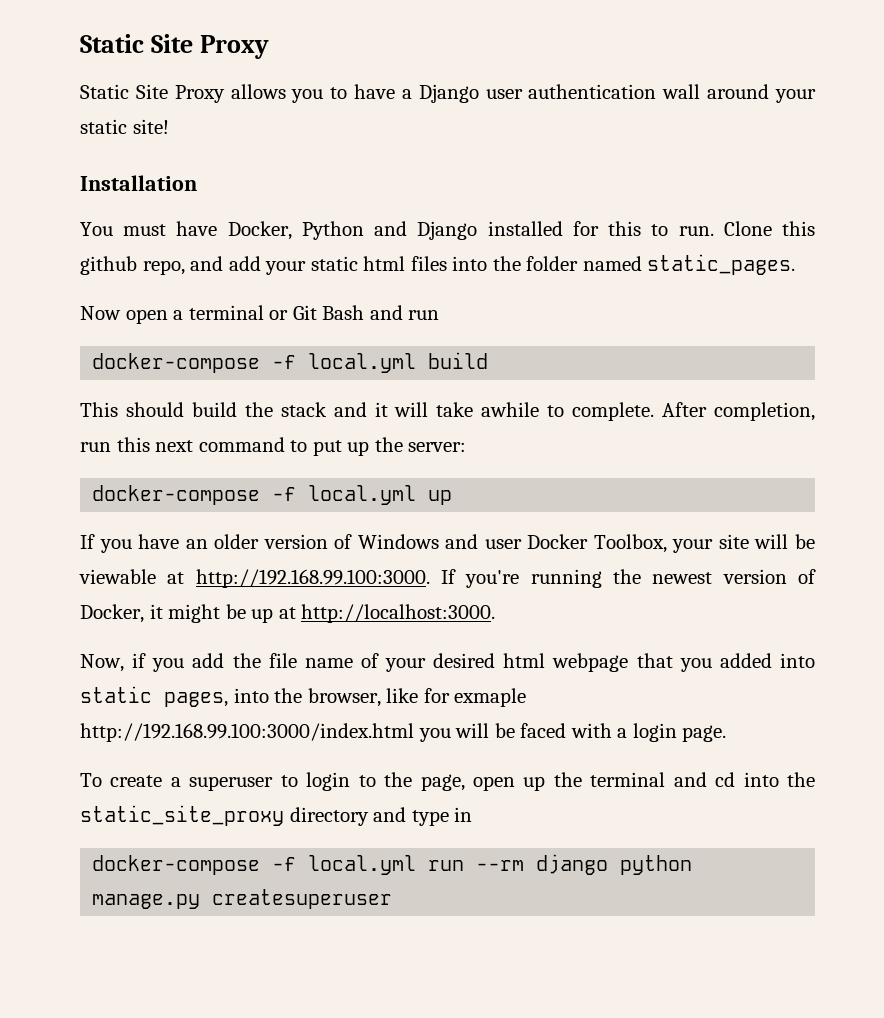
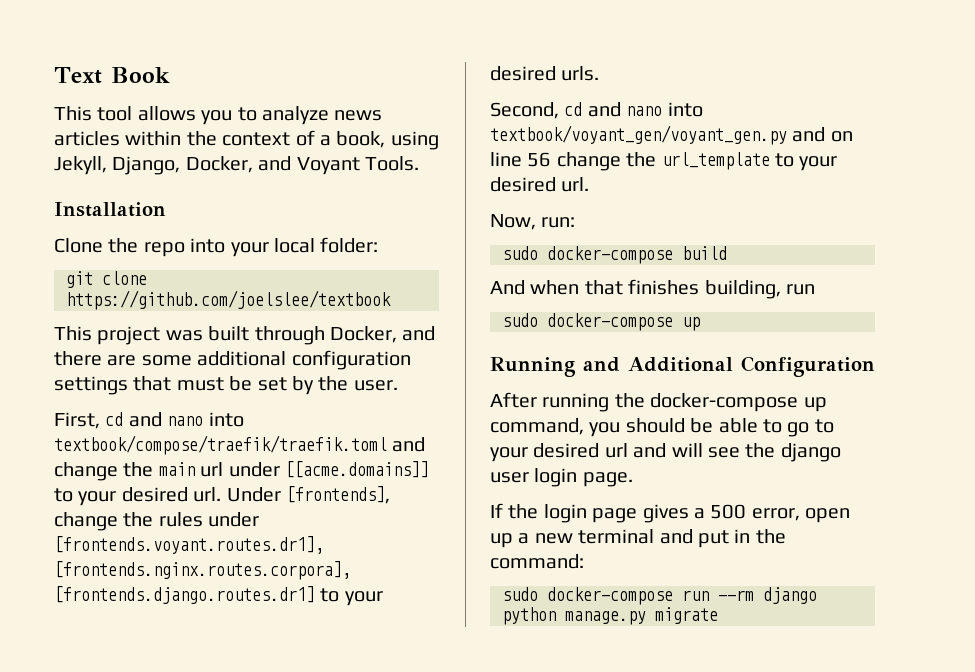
[80,34,270,59] [80,84,816,103] [80,119,169,134] [80,175,197,191] [80,221,816,240] [80,254,796,275] [80,305,440,324] [92,352,489,373] [80,402,815,421] [80,437,467,456] [92,485,453,505] [80,534,815,553] [79,569,817,588] [80,604,496,623] [80,653,815,672] [80,686,527,707] [80,723,727,742] [80,772,815,791] [80,805,473,826] [92,855,417,875] Static Site Proxy // Static Site Proxy allows you to have a Django user authentication wall around your static site! // Installation // You must have Docker, Python and Django installed for this to run. Clone this github repo, and add your static html files into the folder named static_pages. // Now open a terminal or Git Bash and run // docker-compose -f local.yml build // This should build the stack and it will take awhile to complete. After completion, run this next command to put up the server: // docker-compose -f local.yml up // If you have an older version of Windows and user Docker Toolbox, your site will be viewable at http://192.168.99.100:3000. If you're running the newest version of Docker, it might be up at http://localhost:3000. // Now, if you add the file name of your desired html webpage that you added into static pages, into the browser, like for exmaple http://192.168.99.100:3000/index.html you will be faced with a login page. // To create a superuser to login to the page, open up the terminal and cd into the static_site_proxy directory and type in // docker-compose -f local.yml -> [54,67,170,84] [54,106,383,125] [54,130,439,150] [54,156,419,175] [54,202,166,217] [54,237,379,257] [66,271,147,288] [66,290,391,310] [54,326,436,345] [54,350,411,370] [54,376,398,395] [54,412,244,429] [54,435,426,455] [54,461,429,481] [54,486,390,506] [54,512,260,531] [54,536,324,554] [54,561,351,580] [54,586,383,606] [490,66,600,81] [490,102,703,119] [490,125,853,145] [490,152,838,171] [490,177,590,192] [490,214,576,230] [502,246,727,264] [490,279,815,299] [502,313,700,331] [490,356,875,377] [490,392,827,412] [490,418,834,437] [490,443,841,462] [490,468,633,487] [490,503,851,523] [490,529,786,548] [490,554,584,569] [502,587,673,605] Text Book // This tool allows you to analyze news articles within the context of a book, using Jekyll, Django, Docker, and Voyant Tools. // Installation // Clone the repo into your local folder: // git clone https://github.com/joelslee/textbook // This project was built through Docker, and there are some additional configuration settings that must be set by the user. // First, cd and nano into textbook/compose/traefik/traefik.toml and change the main url under [[acme.domains]] to your desired url. Under [frontends], change the rules under [frontends.voyant.routes.dr1], [frontends.nginx.routes.corpora], [frontends.django.routes.dr1] to your desired urls. // Second, cd and nano into textbook/voyant_gen/voyant_gen.py and on line 56 change the url_template to your desired url. // Now, run: // sudo docker-compose build // And when that finishes building, run // sudo docker-compose up // Running and Additional Configuration // After running the docker-compose up command, you should be able to go to your desired url and will see the django user login page. // If the login page gives a 500 error, open up a new terminal and put in the command: // sudo docker-compose
[212,889,393,909] createsuperuser -> [655,607,718,624] migrate

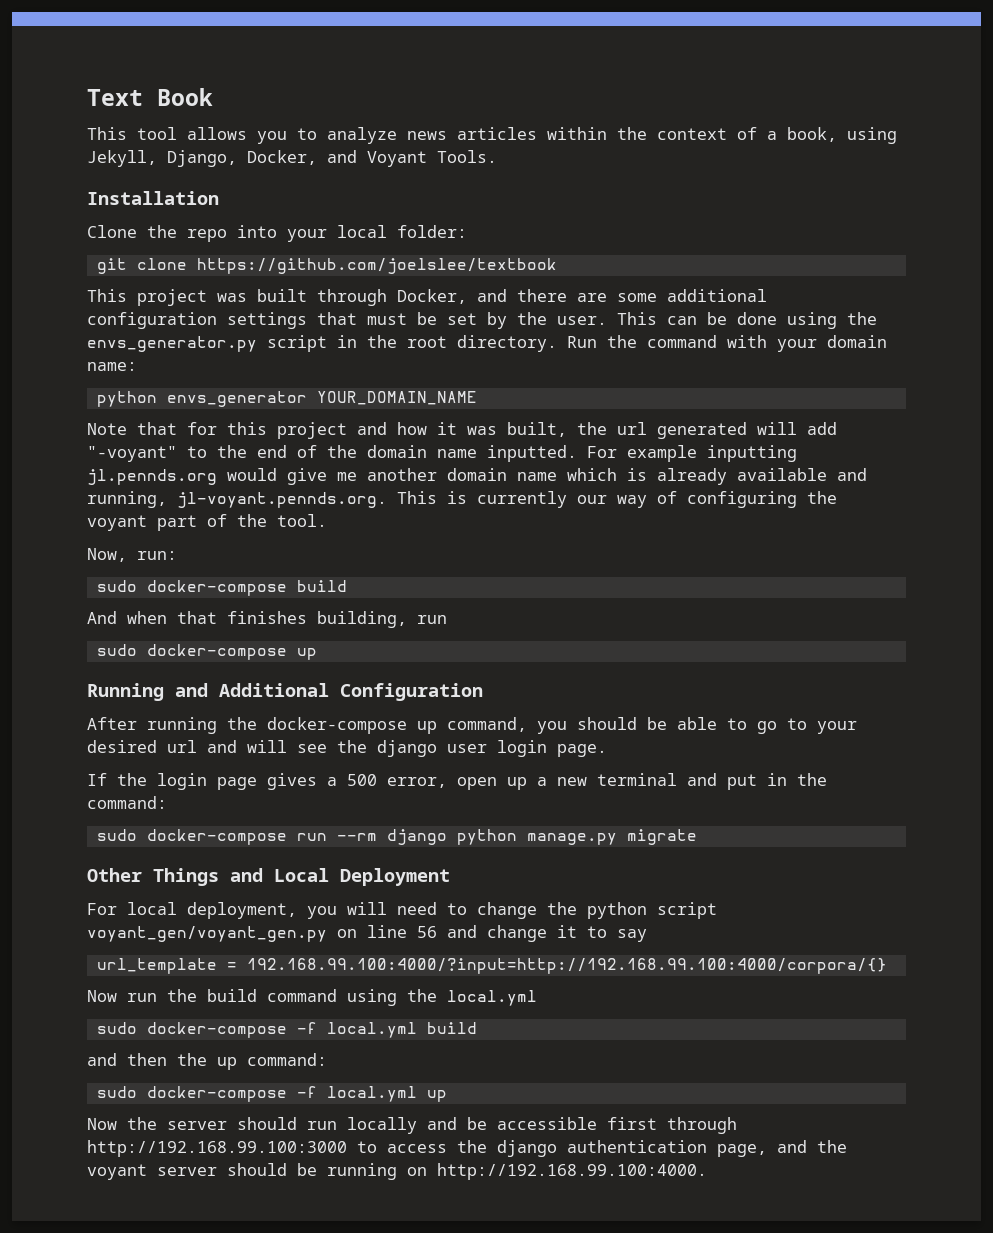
[54,412,244,429] [54,435,426,455] [54,461,429,481] [54,486,390,506] [54,512,260,531] [54,536,324,554] [54,561,351,580] [54,586,383,606] [490,66,600,81] [490,102,703,119] [490,125,853,145] [490,152,838,171] [490,177,590,192] // First, cd and nano into textbook/compose/traefik/traefik.toml and change the main url under [[acme.domains]] to your desired url. Under [frontends], change the rules under [frontends.voyant.routes.dr1], [frontends.nginx.routes.corpora], [frontends.django.routes.dr1] to your desired urls. // Second, cd and nano into textbook/voyant_gen/voyant_gen.py and on line 56 change the url_template to your desired url. -> [617,312,877,329] [87,335,887,352] [87,362,137,371] [96,391,477,407] [87,422,837,439] [87,445,797,462] [87,468,867,485] [87,491,837,508] [87,514,327,531] This can be done using the envs_generator.py script in the root directory. Run the command with your domain name: // python envs_generator YOUR_DOMAIN_NAME // Note that for this project and how it was built, the url generated will add "-voyant" to the end of the domain name inputted. For example inputting jl.pennds.org would give me another domain name which is already available and running, jl-voyant.pennds.org. This is currently our way of configuring the voyant part of the tool.
(718, 615) none -> [87,868,450,886] [87,902,717,919] [87,925,647,942] [96,958,887,974] [87,989,537,1006] [96,1022,477,1038] [87,1053,327,1070] [96,1086,447,1102] [87,1117,737,1134] [87,1140,847,1157] [87,1163,707,1180] // Other Things and Local Deployment // For local deployment, you will need to change the python script voyant_gen/voyant_gen.py on line 56 and change it to say // url_template = 192.168.99.100:4000/?input=http://192.168.99.100:4000/corpora/{} // Now run the build command using the local.yml // sudo docker-compose -f local.yml build // and then the up command: // sudo docker-compose -f local.yml up // Now the server should run locally and be accessible first through http://192.168.99.100:3000 to access the django authentication page, and the voyant server should be running on http://192.168.99.100:4000.

